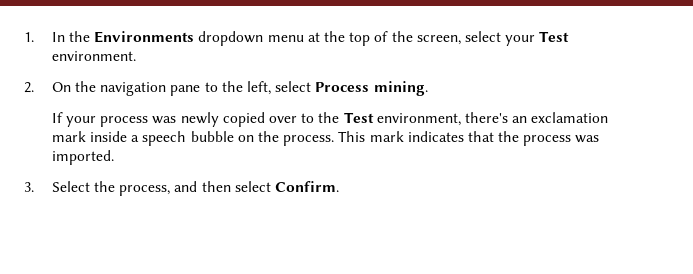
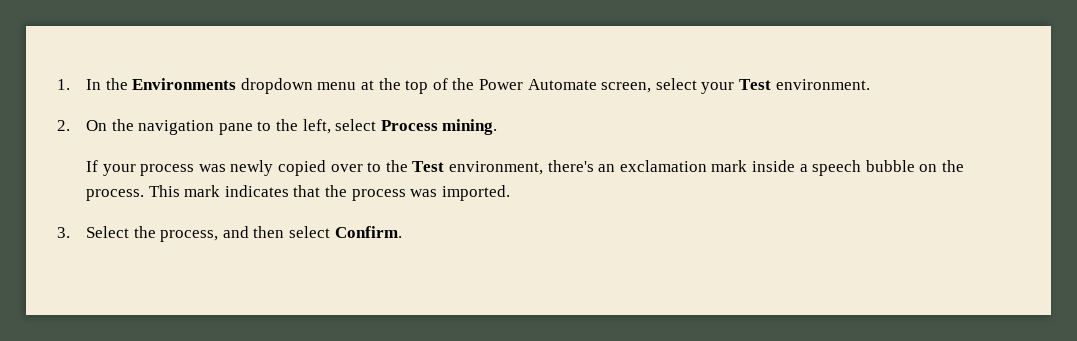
(413, 36) none -> [478,79,597,90] Power Automate

